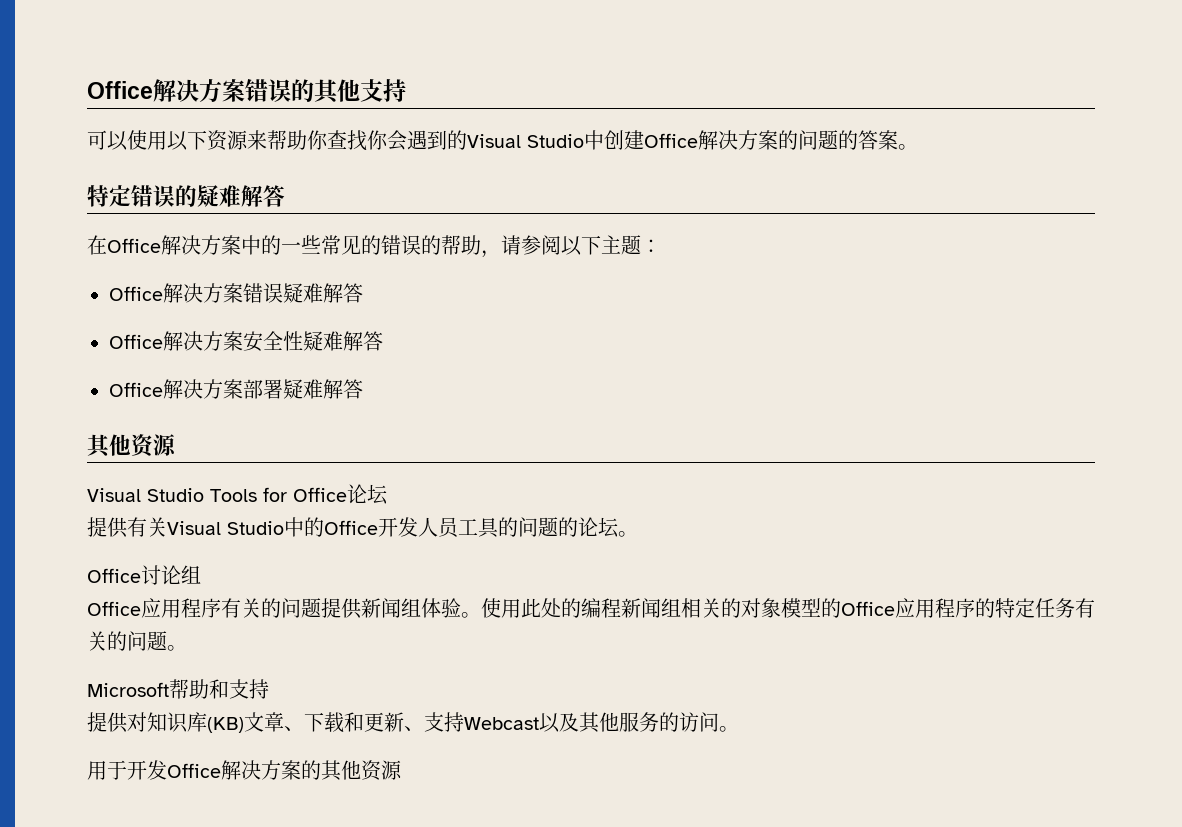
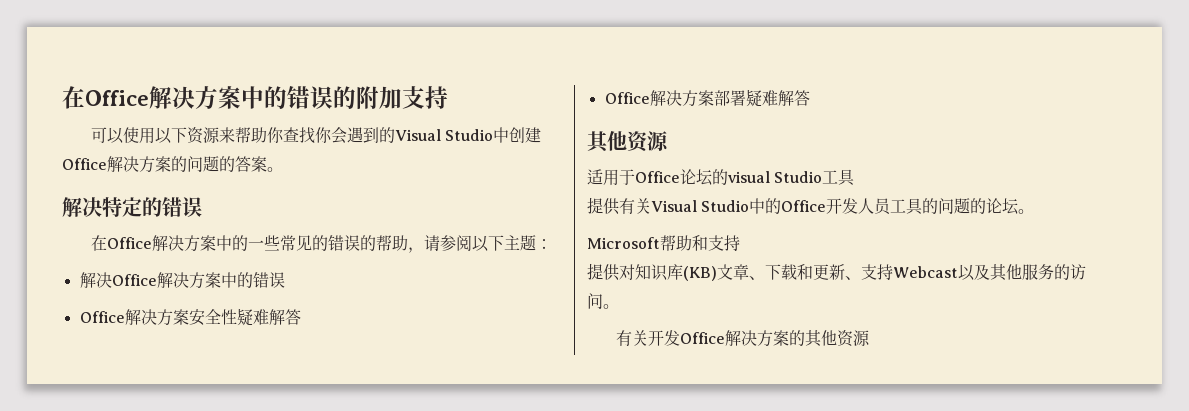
[87,79,360,104] Office解决方案错误的其他 -> [62,86,402,110] 在Office解决方案中的错误的附加
[87,185,285,207] 特定错误的疑难解答 -> [62,197,202,217] 解决特定的错误
[109,283,363,303] Office解决方案错误疑难解答 -> [79,272,285,289] 解决Office解决方案中的错误
[87,487,287,502] Visual Studio Tools for -> [587,169,635,186] 适用于
(388, 494) none -> [712,169,856,186] 的visual Studio工具
[87,565,201,585] [87,598,1095,619] [87,631,187,651] // Office讨论组 // Office应用程序有关的问题提供新闻组体验。使用此处的编程新闻组相关的对象模型的Office应用程序的特定任务有关的问题。 -> (1035, 211) none
[87,760,127,780] 用于 -> [615,330,648,346] 有关

